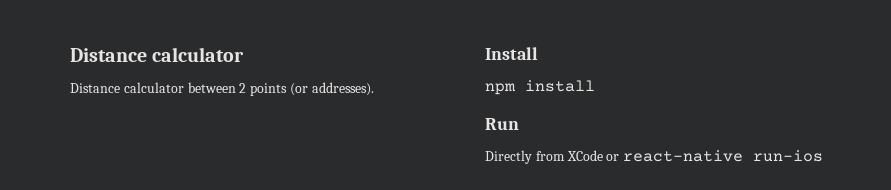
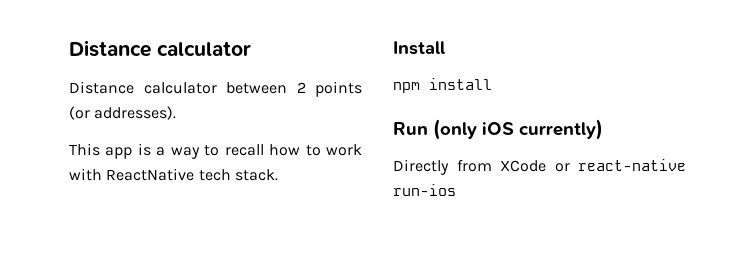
(374, 89) none -> [69,143,363,159] [69,168,278,181] // This app is a way to recall how to work with ReactNative tech stack.
(519, 124) none -> [433,119,603,140] (only iOS currently)

